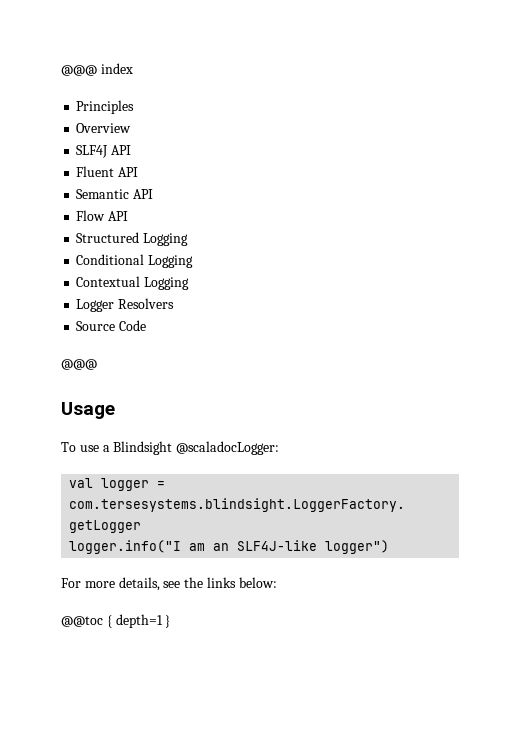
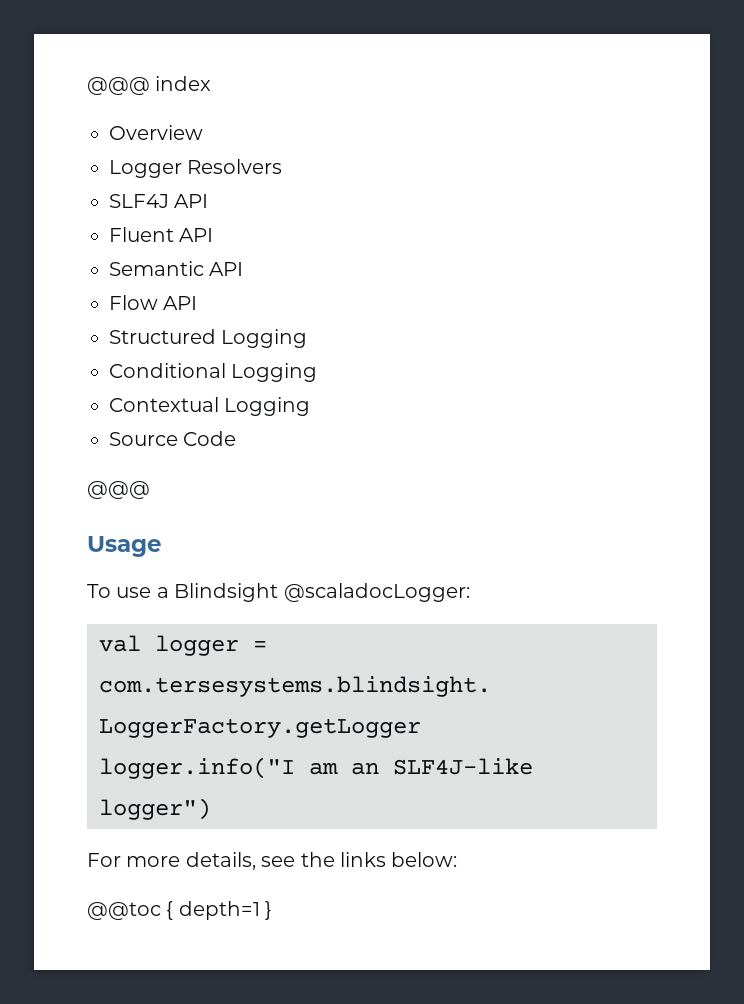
[76,100,135,114] [76,123,132,133] Principles // Overview -> [109,125,203,140] [109,159,283,178] Overview // Logger Resolvers
[76,298,175,312] // Logger Resolvers -> (311, 406) none

